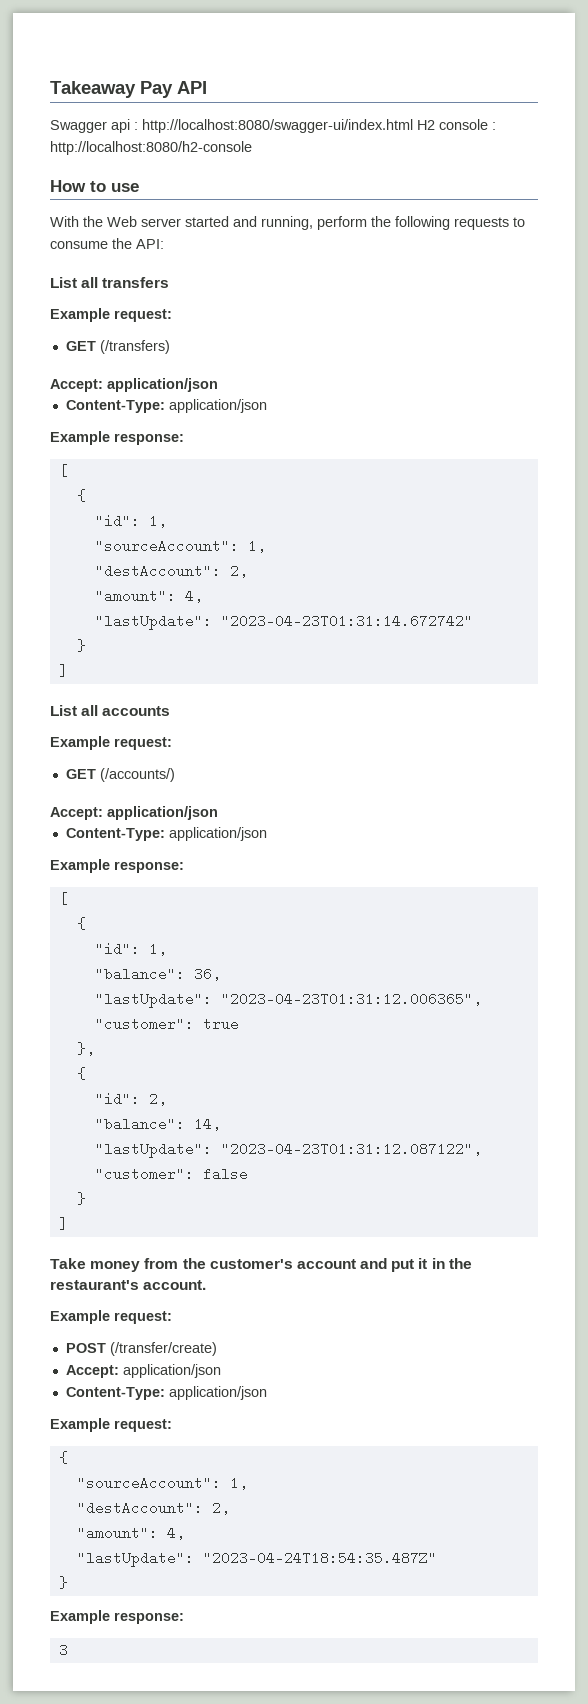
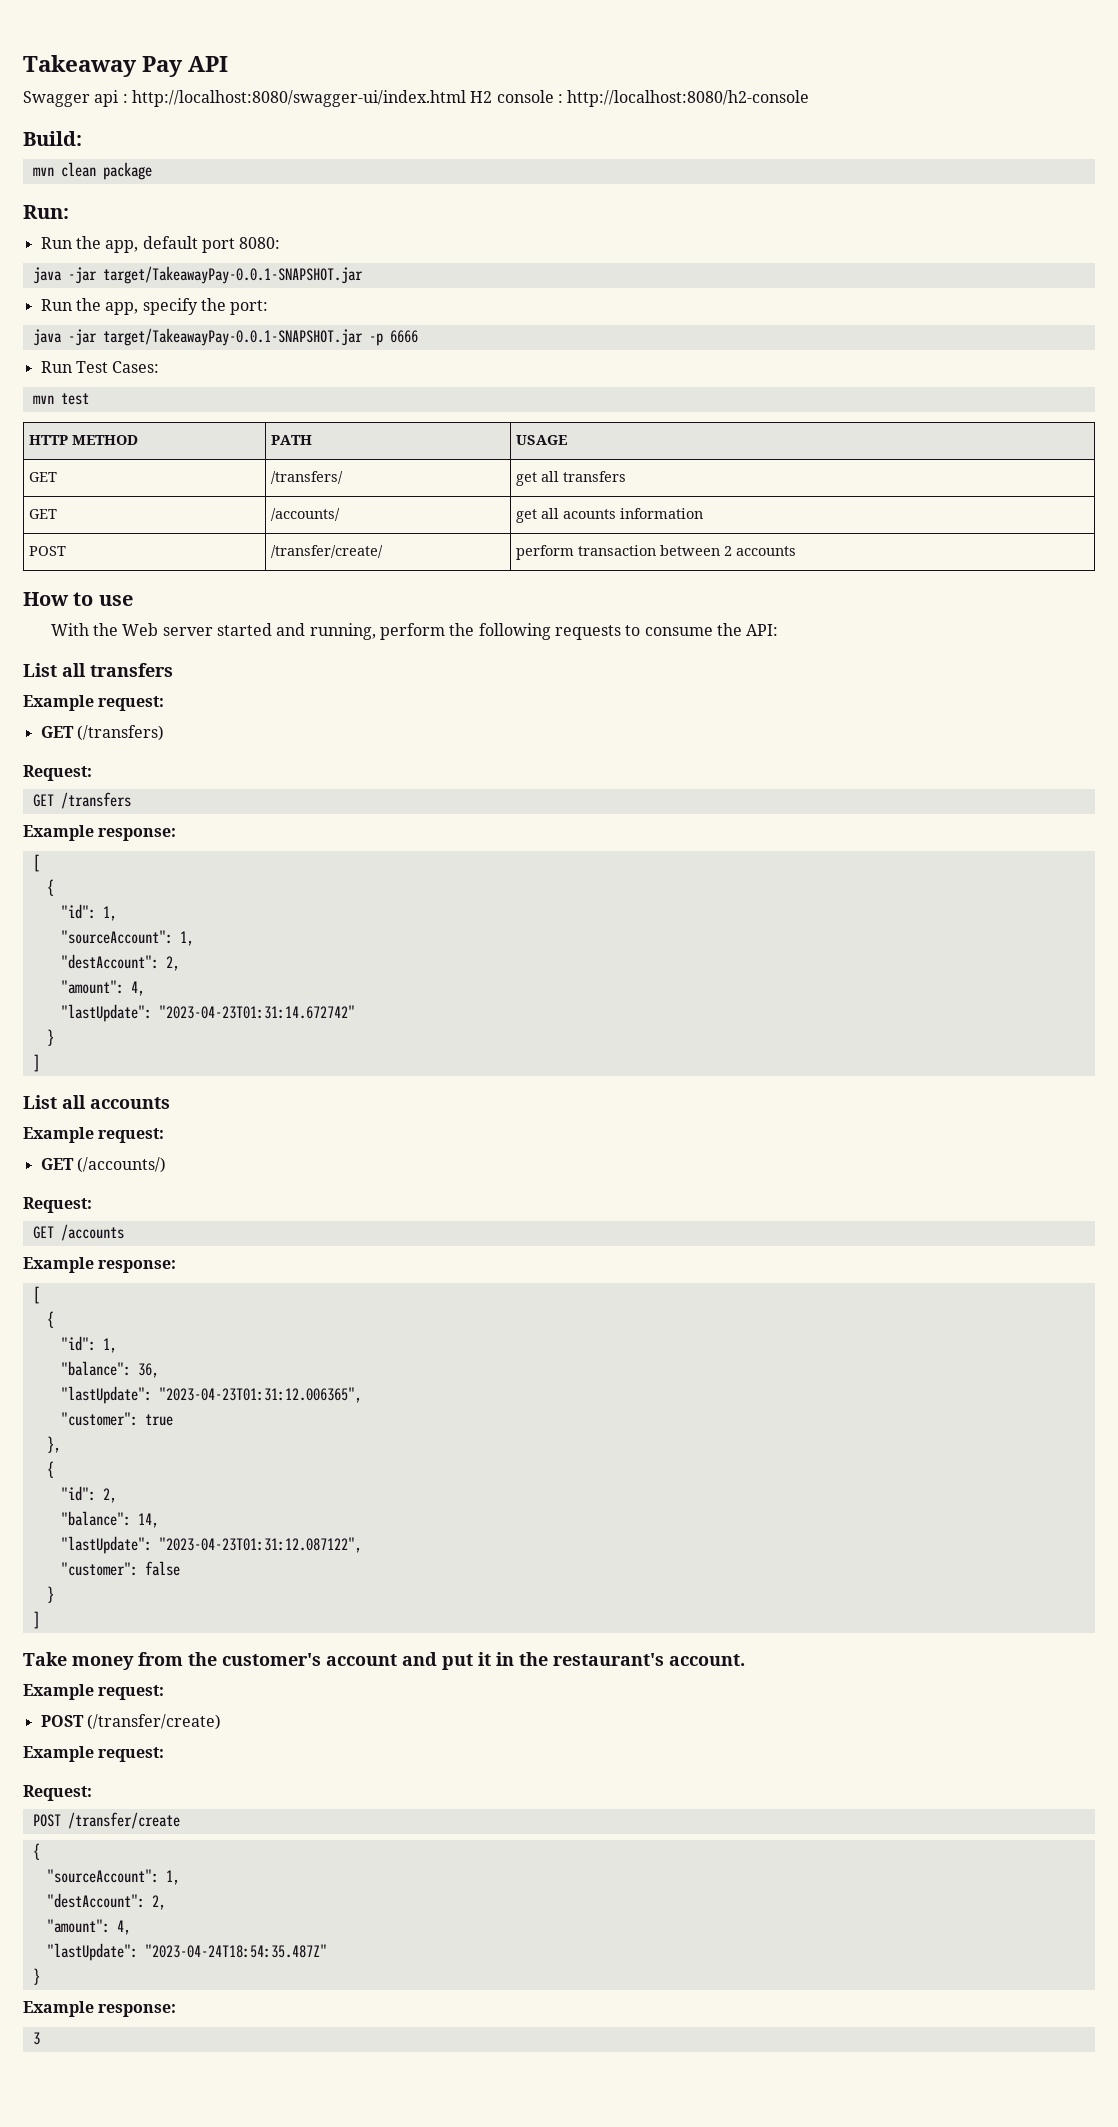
(252, 148) none -> [23,131,82,146] [32,162,152,180] [23,205,69,219] [40,236,281,253] [32,266,363,284] [40,298,269,315] [32,328,418,346] [40,361,160,373] [32,393,89,405] [29,435,139,445] [271,435,313,445] [516,435,568,445] [29,472,58,482] [271,471,344,484] [516,471,627,486] [29,509,58,519] [271,508,341,521] [516,508,704,523] [29,546,67,556] [271,545,384,558] [516,545,797,560] // Build: // mvn clean package // Run: // Run the app, default port 8080: // java -jar target/TakeawayPay-0.0.1-SNAPSHOT.jar // Run the app, specify the port: // java -jar target/TakeawayPay-0.0.1-SNAPSHOT.jar -p 6666 // Run Test Cases: // mvn test // HTTP METHOD | PATH | USAGE // GET | /transfers/ | get all transfers // GET | /accounts/ | get all acounts information // POST | /transfer/create/ | perform transaction between 2 accounts
[50,378,218,392] [65,399,267,413] Accept: application/json // Content-Type: application/json -> [23,765,92,781] [32,792,131,809] Request: // GET /transfers
[50,806,218,820] [65,827,267,841] Accept: application/json // Content-Type: application/json -> [23,1197,92,1213] [32,1224,124,1241] Request: // GET /accounts
[65,1364,221,1378] [65,1386,267,1400] [50,1418,172,1432] // Accept: application/json // Content-Type: application/json // Example request: -> [23,1746,165,1762] [23,1785,92,1801] [32,1812,180,1829] // Example request: // Request: // POST /transfer/create

